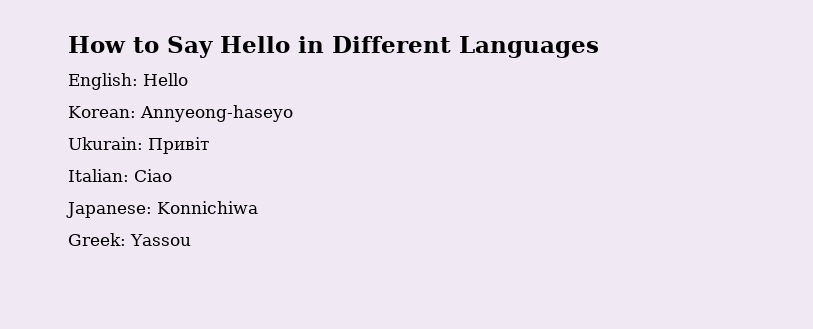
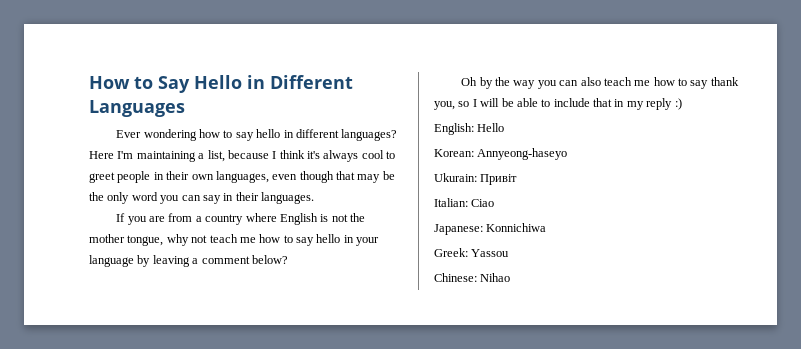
(599, 47) none -> [116,129,398,141] [89,150,396,162] [89,171,395,183] [89,192,314,204] [116,213,365,225] [89,234,380,246] [89,255,288,267] [461,77,739,89] [434,98,682,110] // Ever wondering how to say hello in different languages? Here I'm maintaining a list, because I think it's always cool to greet people in their own languages, even though that may be the only word you can say in their languages. // If you are from a country where English is not the mother tongue, why not teach me how to say hello in your language by leaving a comment below? // Oh by the way you can also teach me how to say thank you, so I will be able to include that in my reply :)
(191, 240) none -> [434,273,511,282] // Chinese: Nihao

